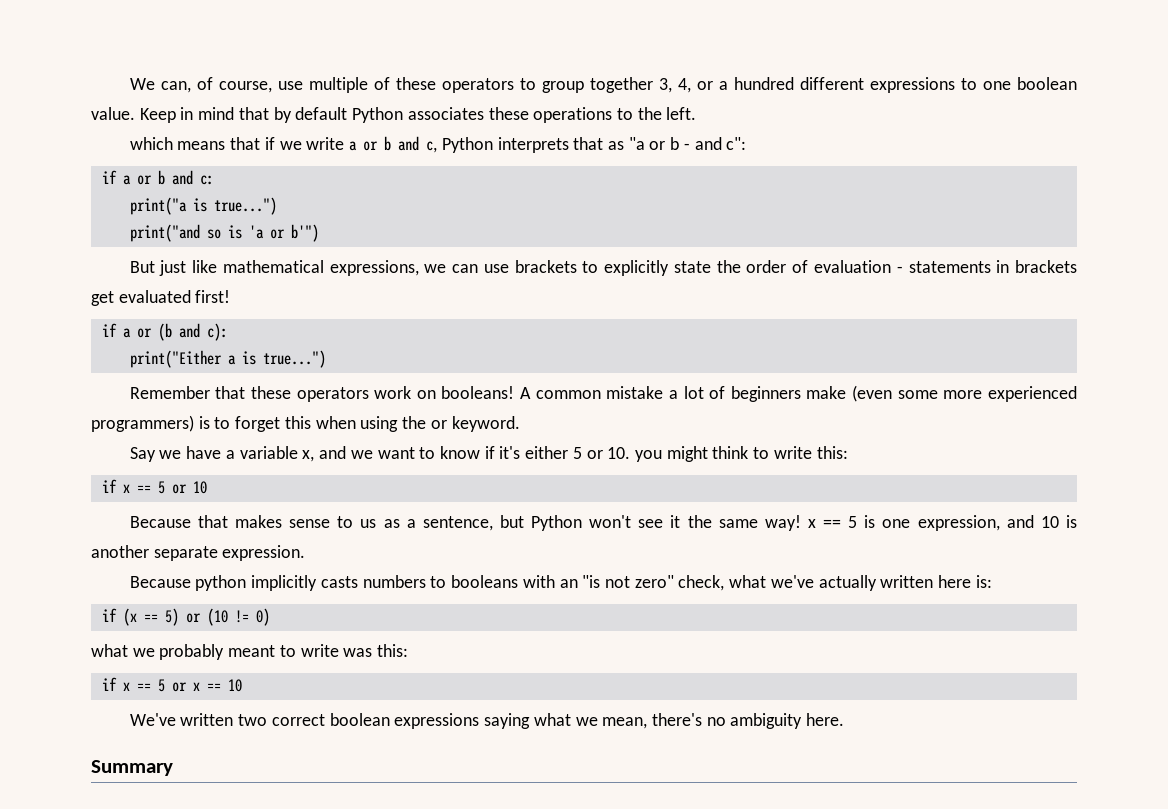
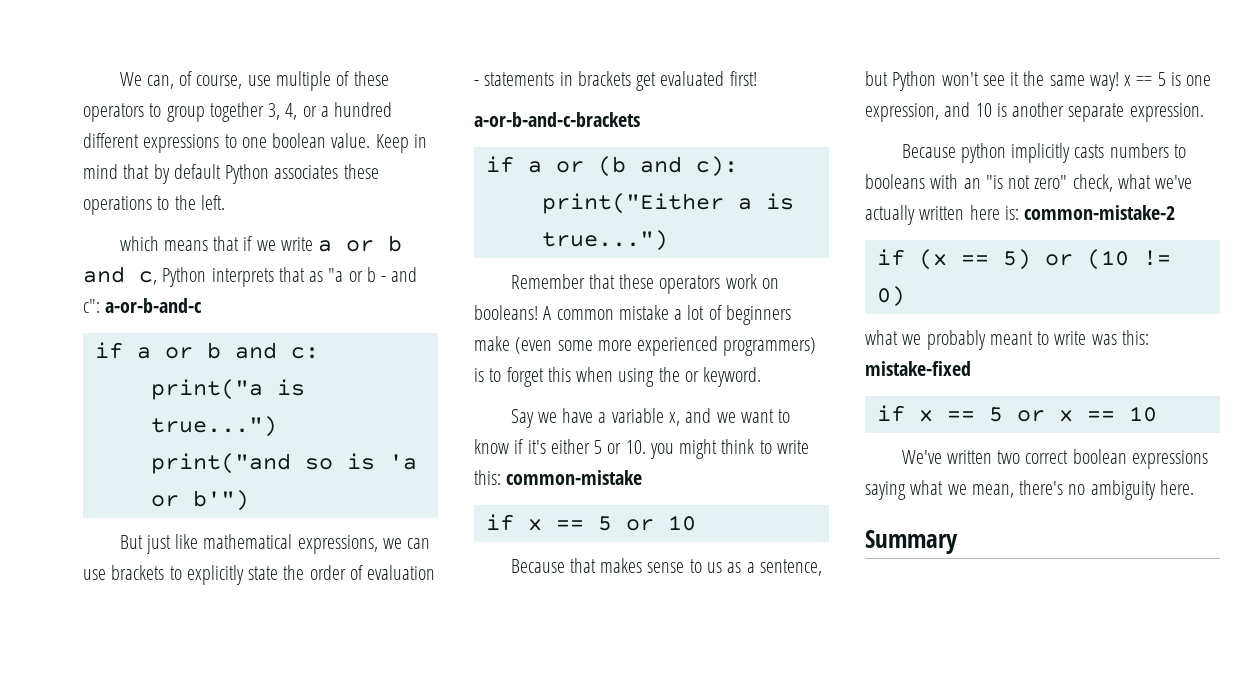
(747, 143) none -> [105,298,203,313] a-or-b-and-c
(231, 296) none -> [474,112,640,127] // a-or-b-and-c-brackets
(848, 452) none -> [506,470,643,485] common-mistake
(992, 581) none -> [1024,205,1176,220] common-mistake-2
(409, 650) none -> [865,361,971,376] mistake-fixed

